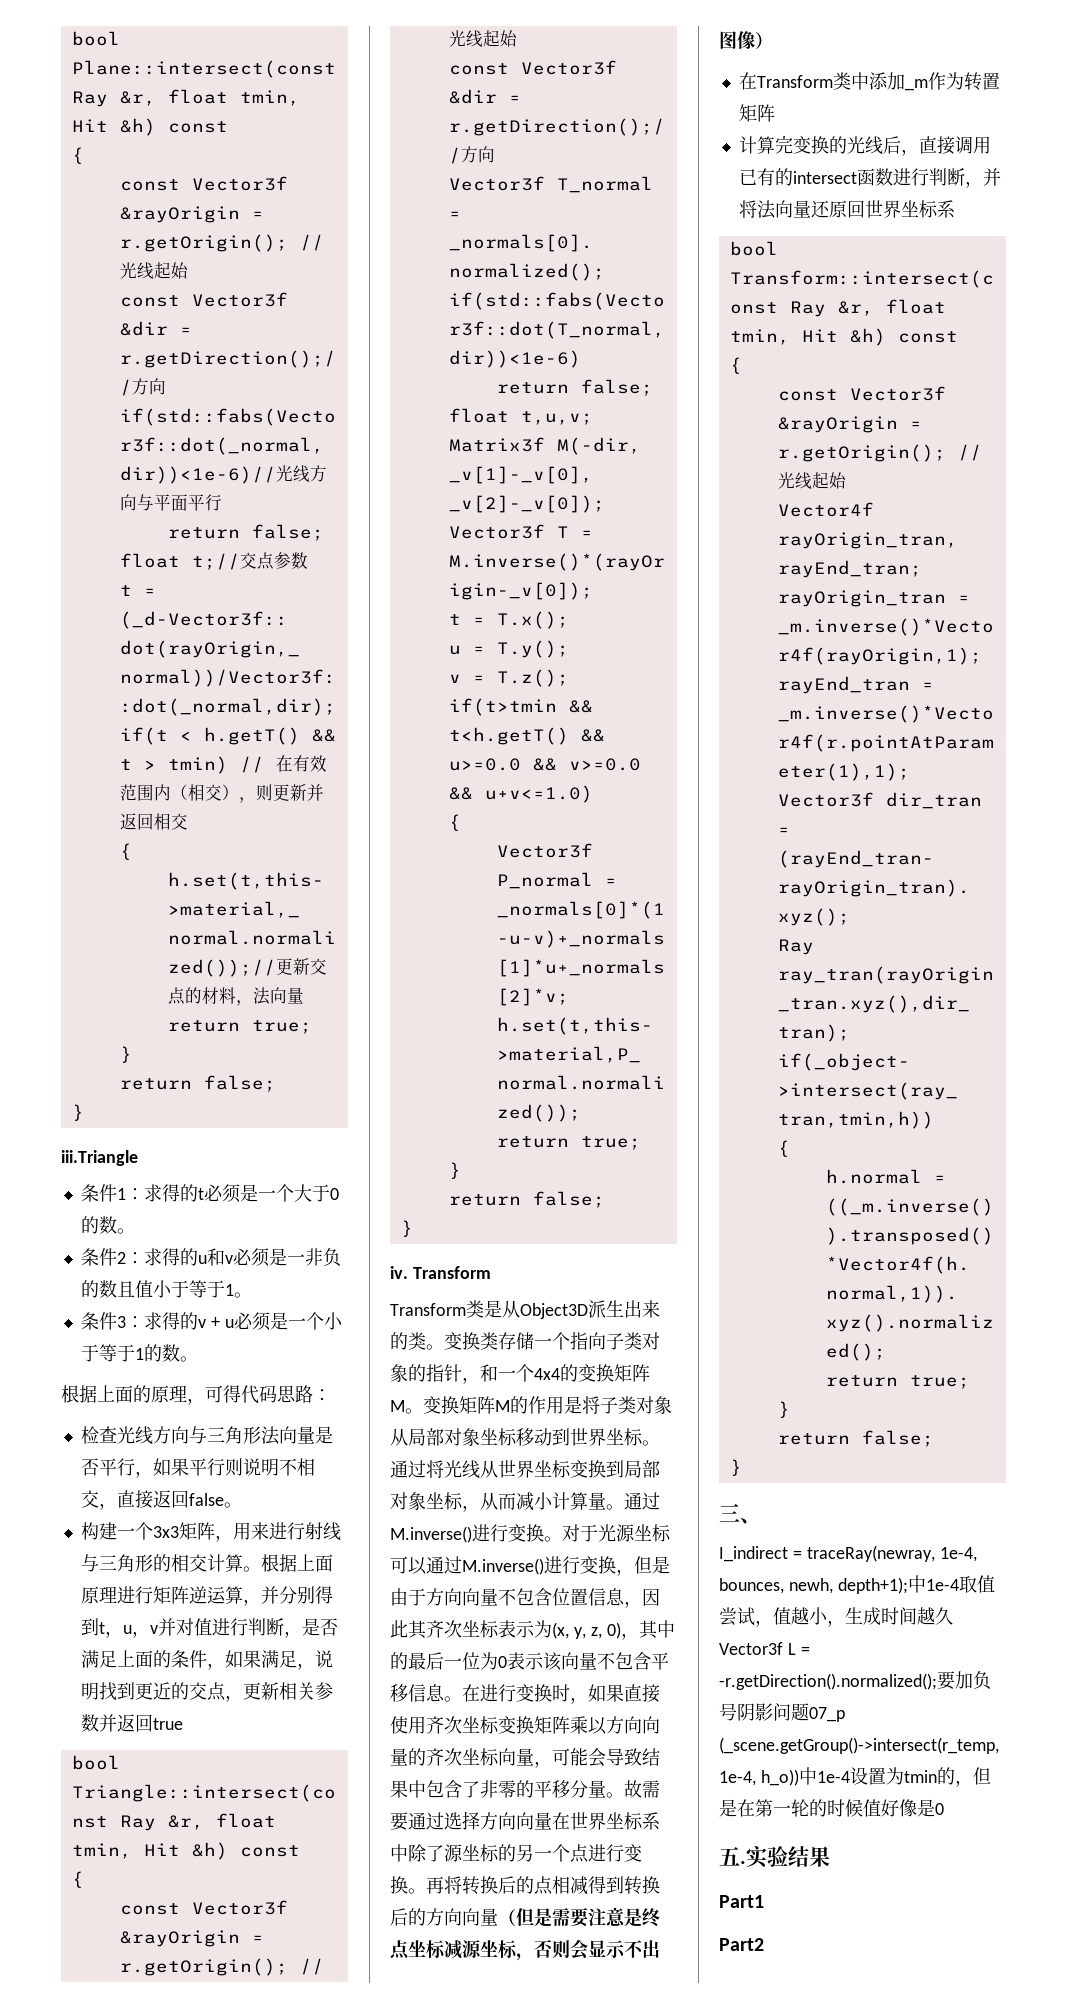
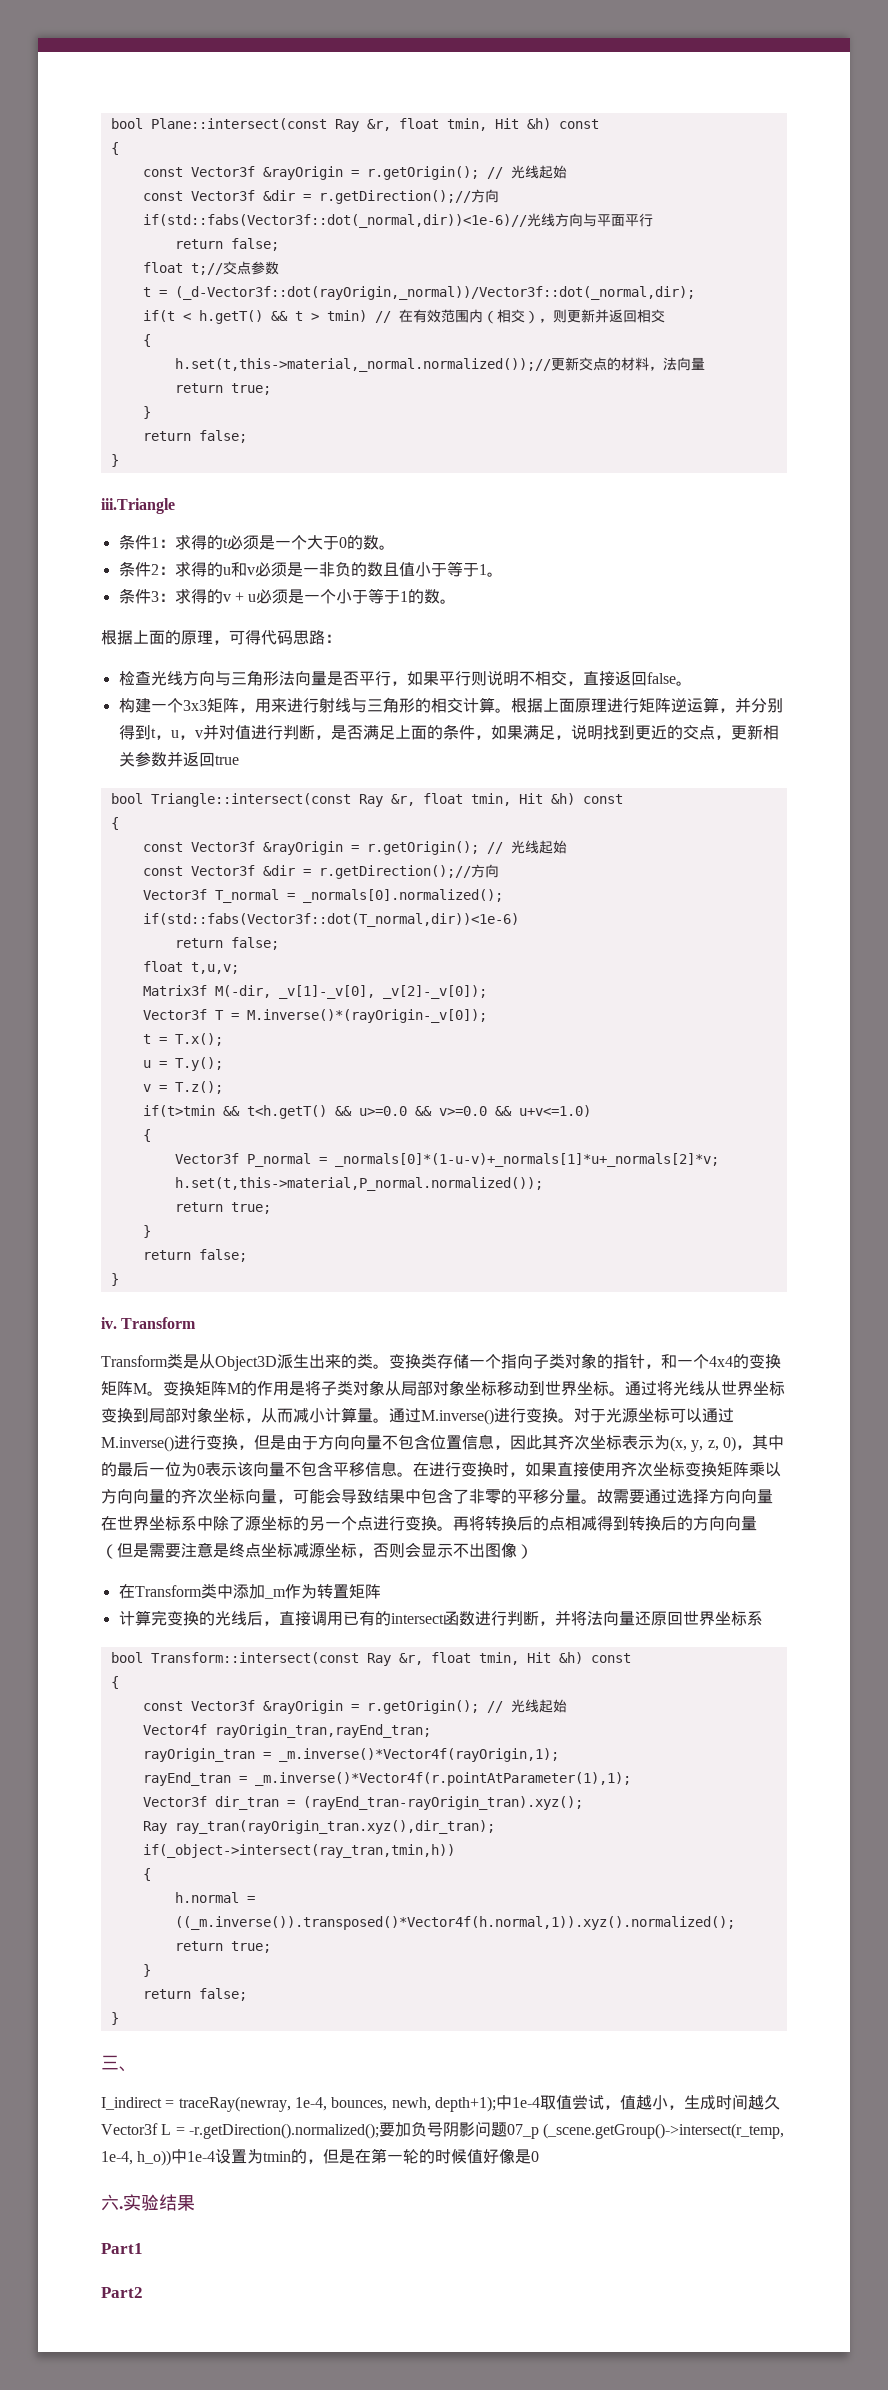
[719,1847,740,1866] 五 -> [101,2194,119,2211] 六

